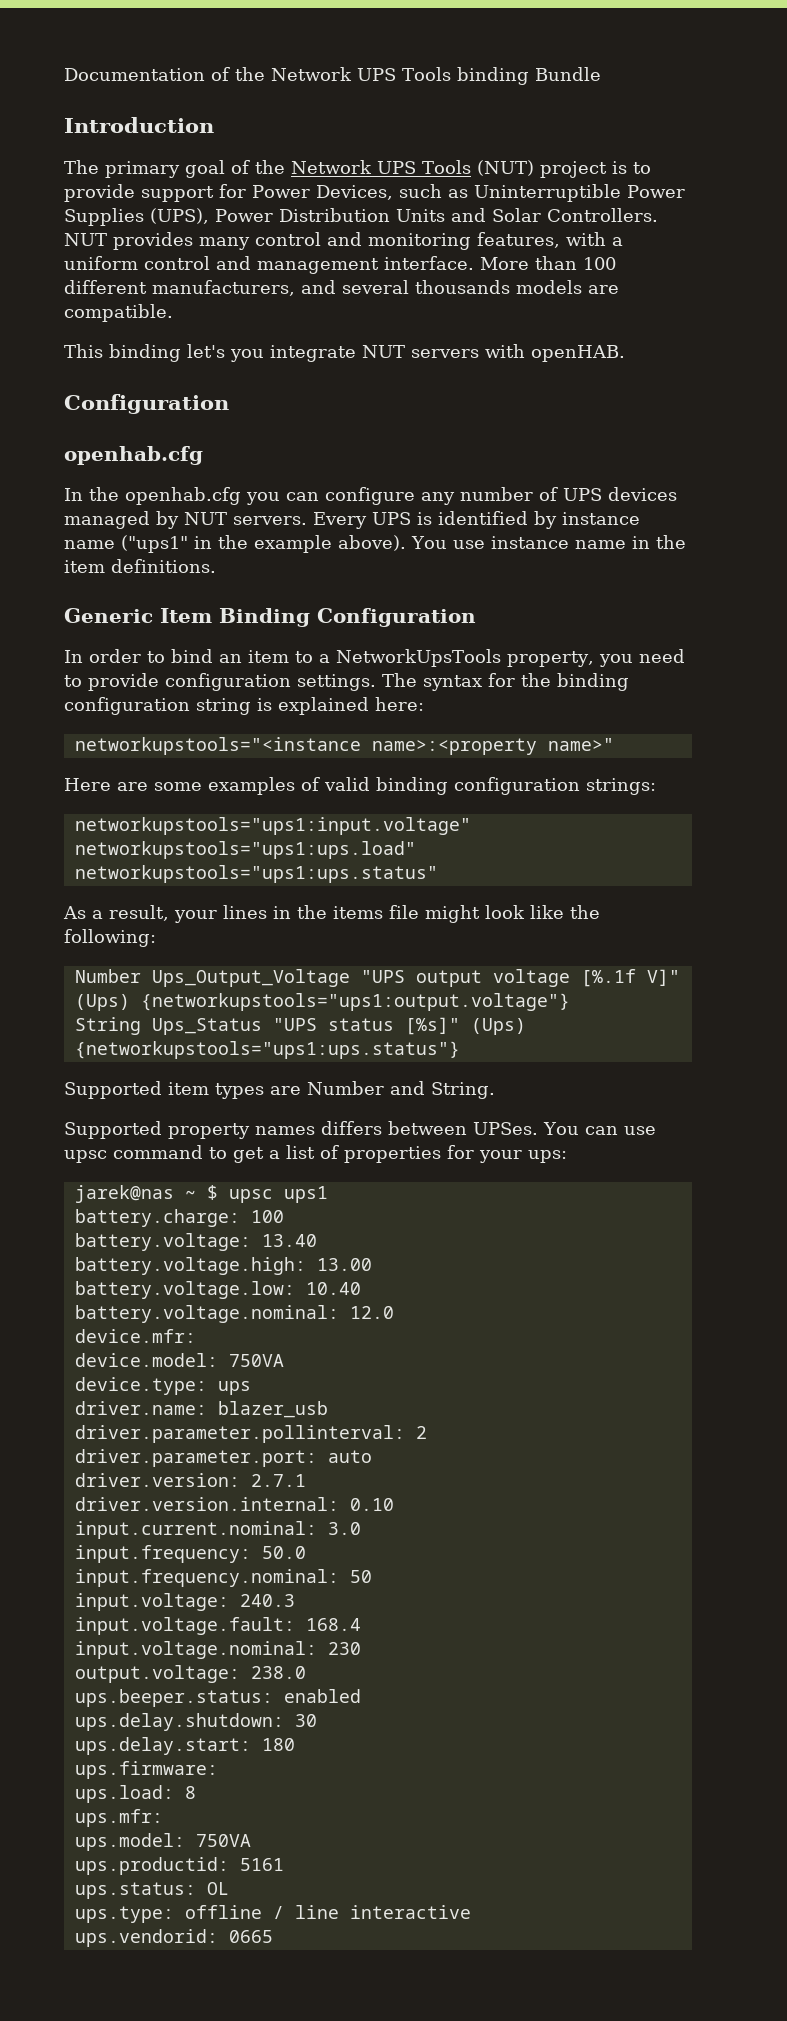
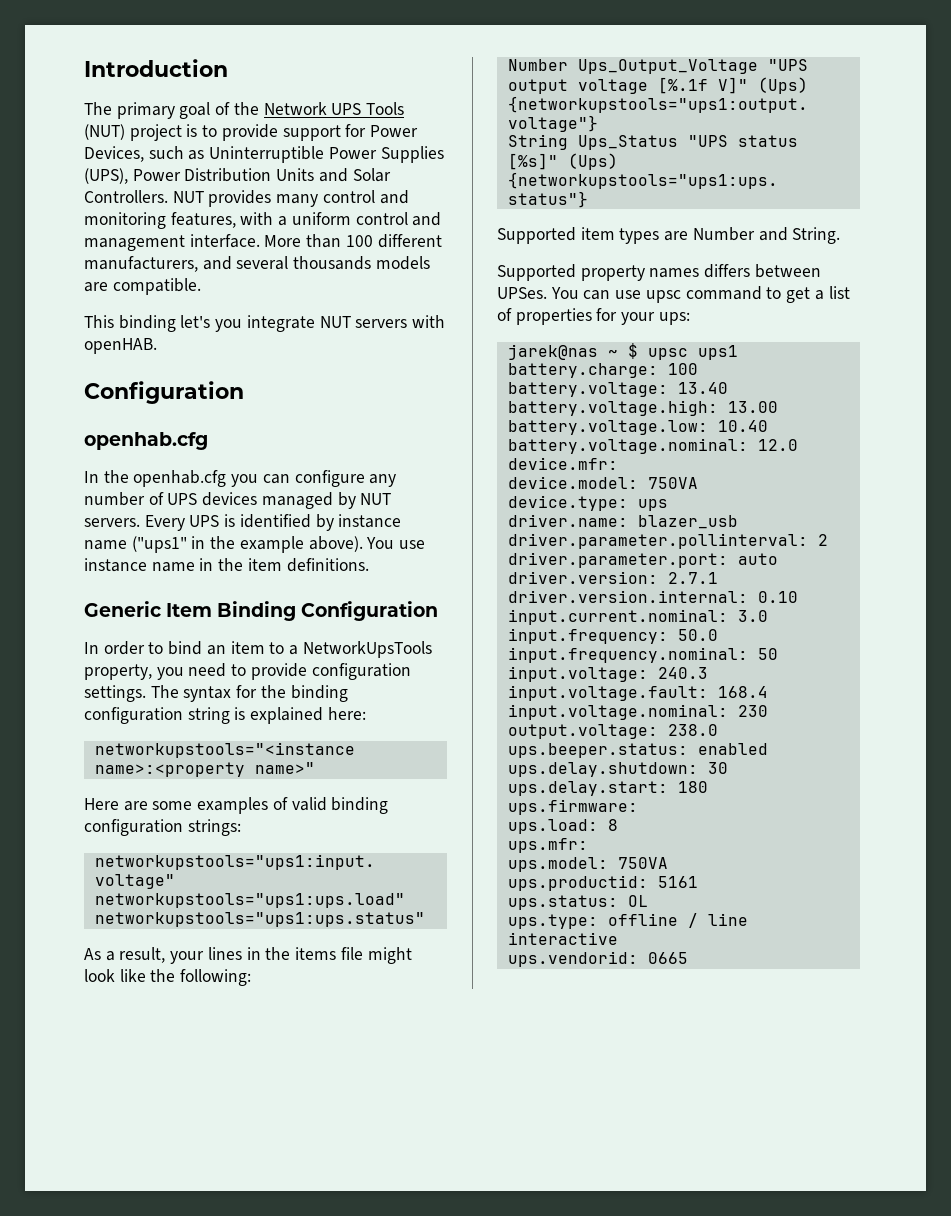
[64,67,601,85] Documentation of the Network UPS Tools binding Bundle // -> (84, 68) none

